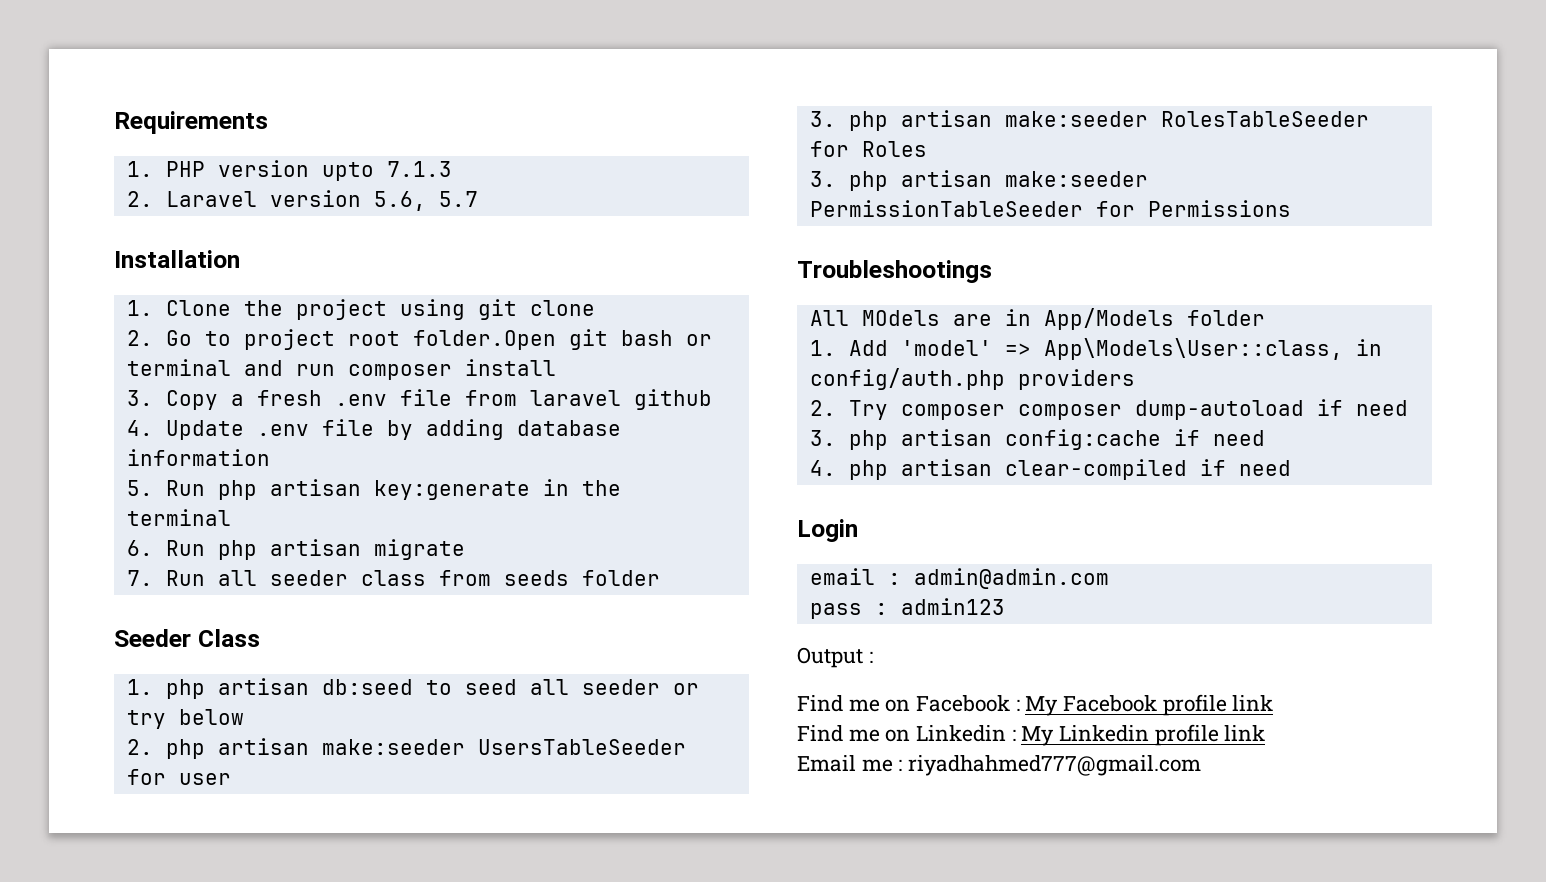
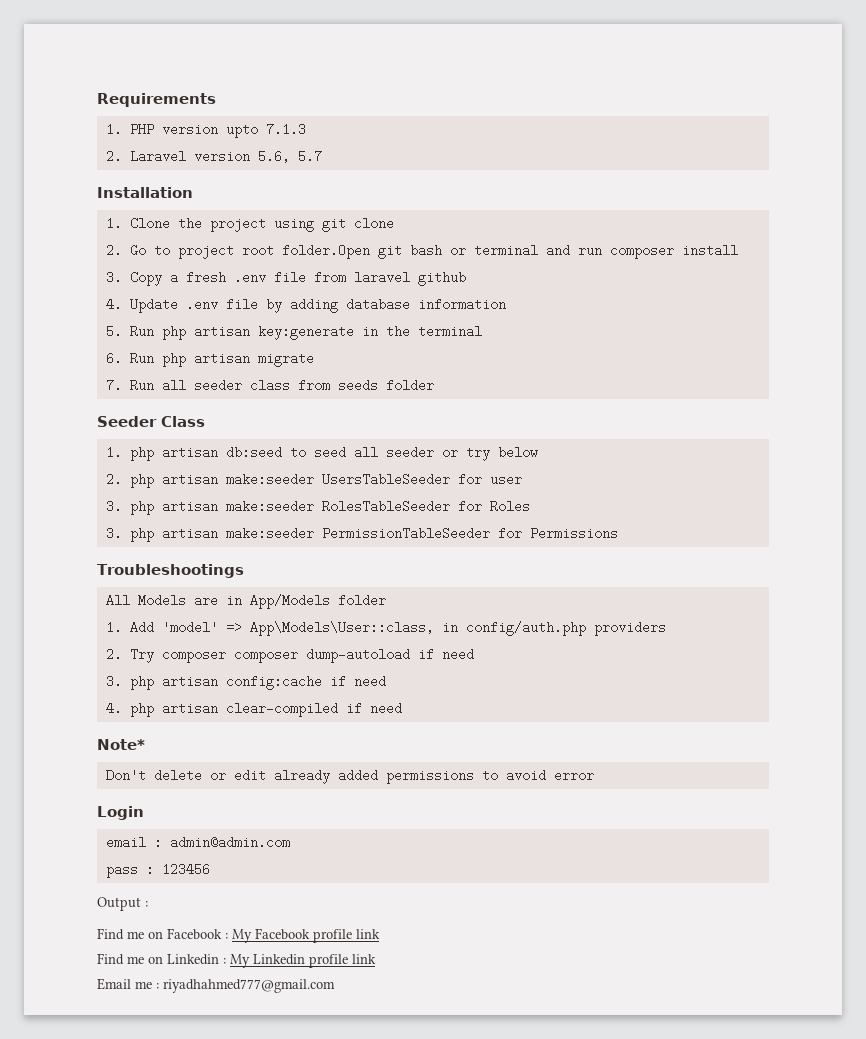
[861,310,940,326] MOdels -> [137,594,186,607] Models
(1291, 468) none -> [97,739,145,750] [105,769,594,784] // Note* // Don't delete or edit already added permissions to avoid error
[900,598,1005,615] admin123 -> [161,863,210,876] 123456

